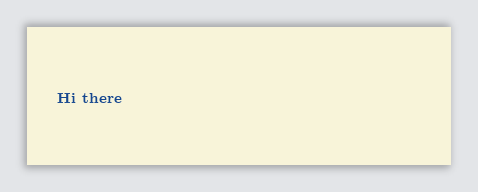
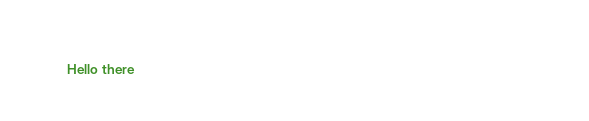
[57,93,76,103] Hi -> [67,64,98,74] Hello

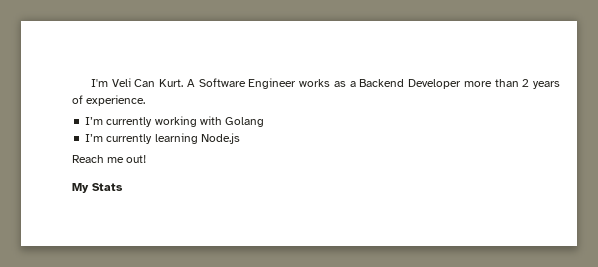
[67,64,135,74] Hello there -> [91,78,561,89] [72,95,146,106] [85,116,265,127] [85,133,240,144] [72,155,147,163] [72,183,123,193] I'm Veli Can Kurt. A Software Engineer works as a Backend Developer more than 2 years of experience. // I’m currently working with Golang // I’m currently learning Node.js // Reach me out! // My Stats

